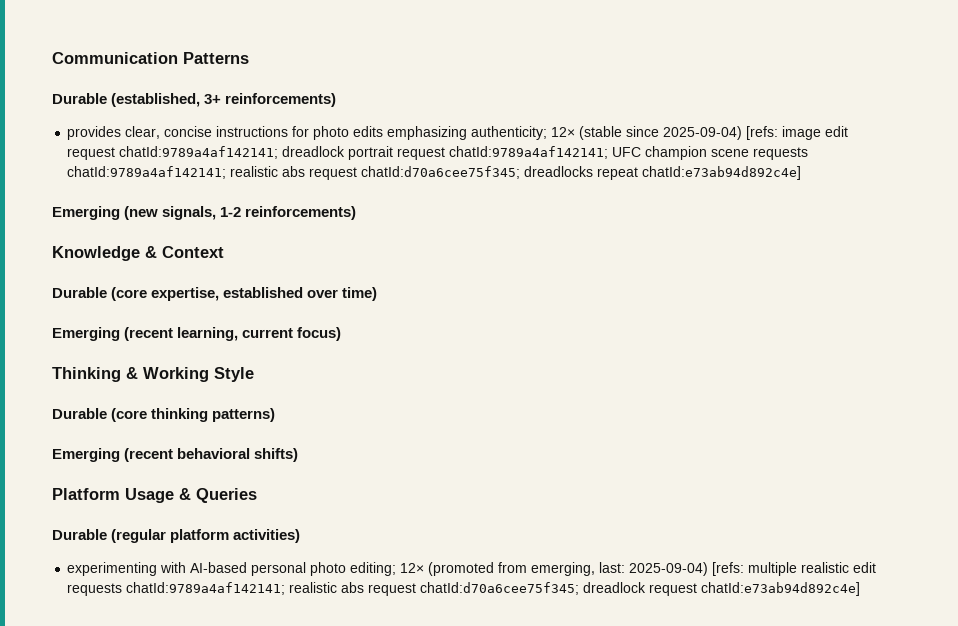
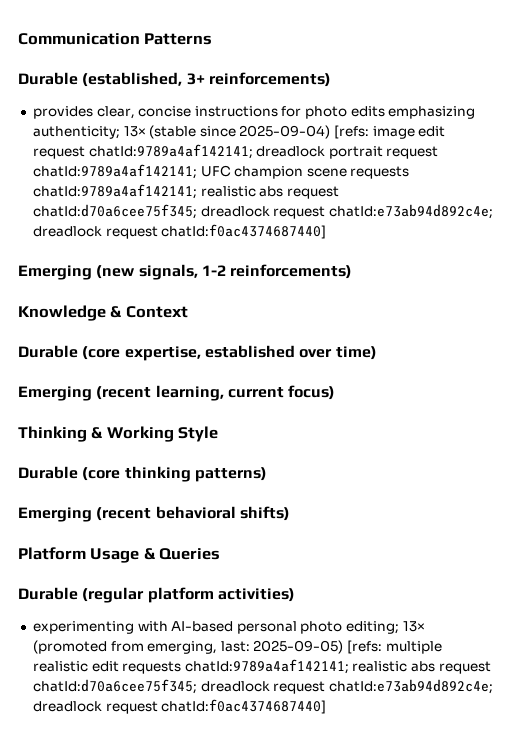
[551,127,576,137] 12× -> [123,126,146,137] 13×
[524,166,802,180] dreadlocks repeat chatId:e73ab94d892c4e] -> [200,204,493,219] [32,224,327,239] dreadlock request chatId:e73ab94d892c4e; dreadlock request chatId:f0ac4374687440]
[400,563,425,573] 12× -> [402,621,425,632] 13×
[629,562,709,576] 2025-09-04) -> [253,640,344,654] 2025-09-05)
[701,582,861,596] chatId:e73ab94d892c4e] -> [328,679,493,694] [32,699,327,714] chatId:e73ab94d892c4e; dreadlock request chatId:f0ac4374687440]

